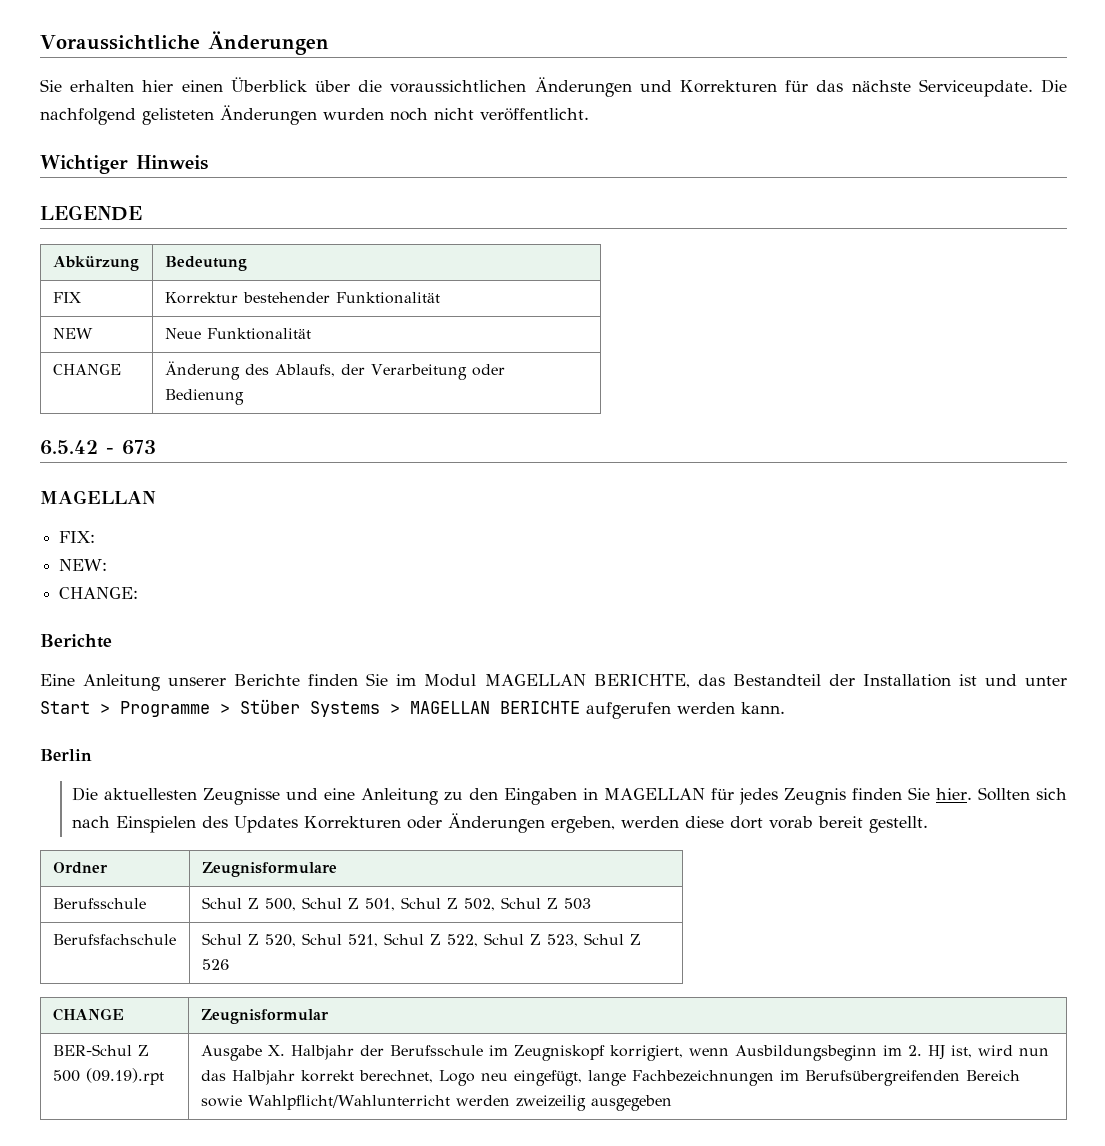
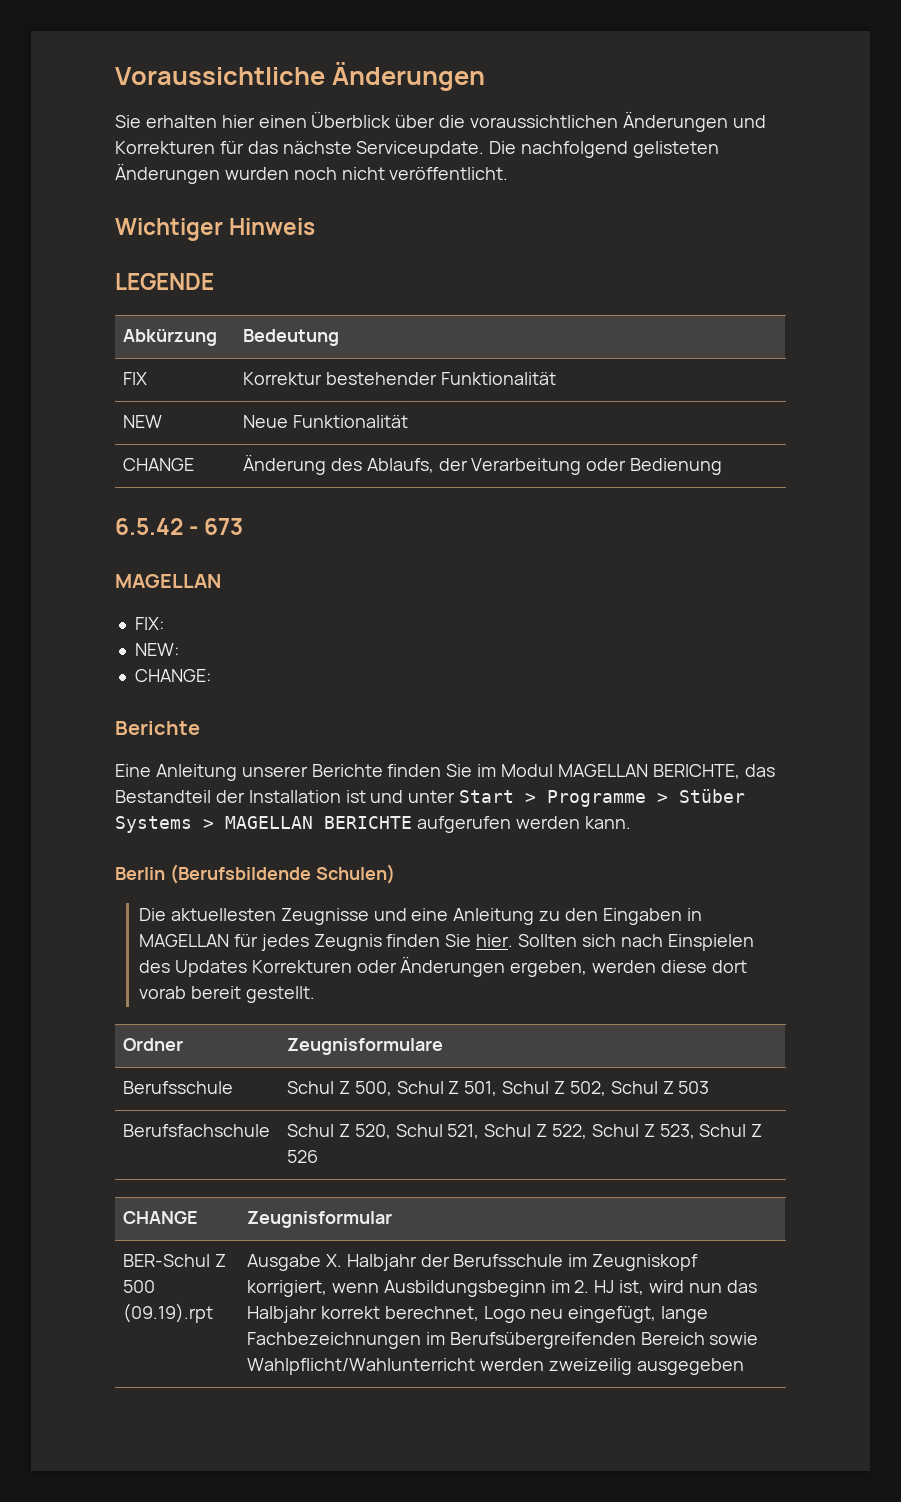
(92, 755) none -> [169,864,395,884] (Berufsbildende Schulen)

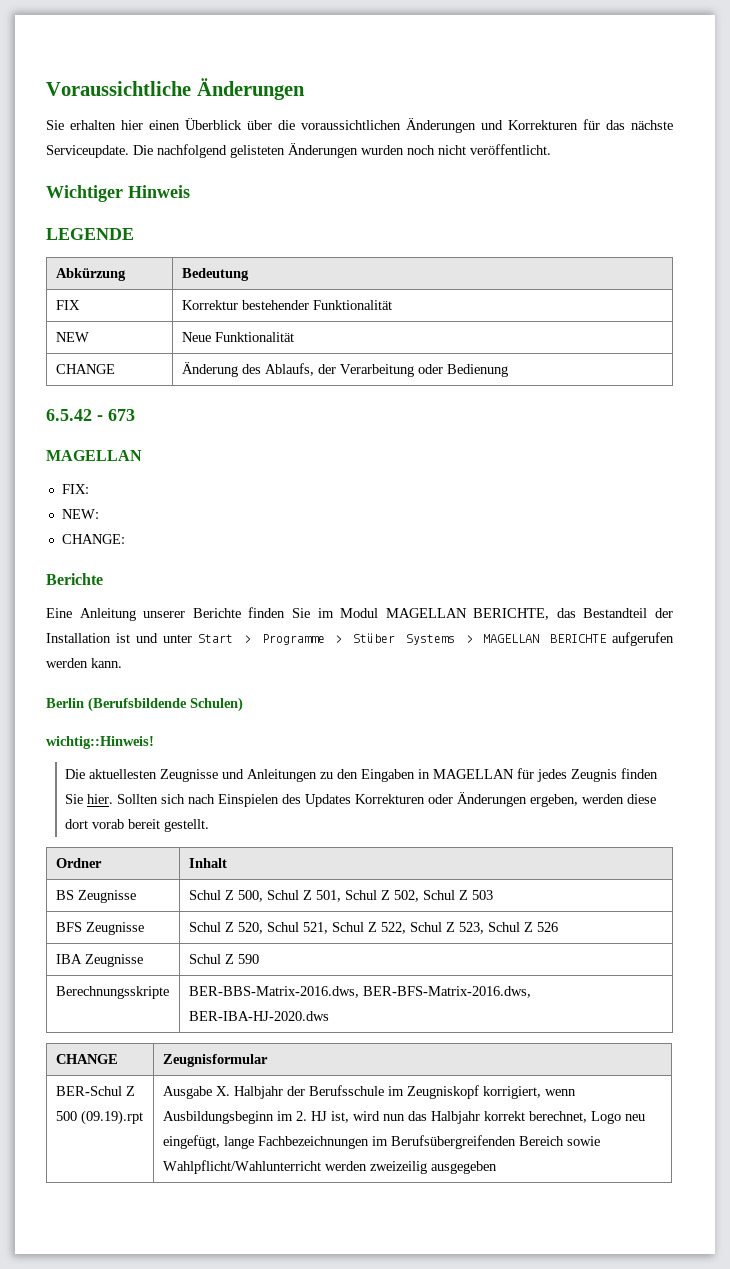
(395, 874) none -> [46,736,154,749] // wichtig::Hinweis!
[411,908,535,925] eine Anleitung -> [246,769,317,782] Anleitungen
[287,1038,444,1055] [123,1081,234,1094] Zeugnisformulare // Berufsschule -> [188,858,227,868] [55,890,136,903] Inhalt // BS Zeugnisse
[123,1124,271,1137] Berufsfachschule -> [55,922,144,935] BFS Zeugnisse
(319, 1156) none -> [55,954,143,967] [188,954,259,964] [55,986,169,999] [188,986,531,998] [188,1011,329,1021] // IBA Zeugnisse | Schul Z 590 // Berechnungsskripte | BER-BBS-Matrix-2016.dws, BER-BFS-Matrix-2016.dws, BER-IBA-HJ-2020.dws

